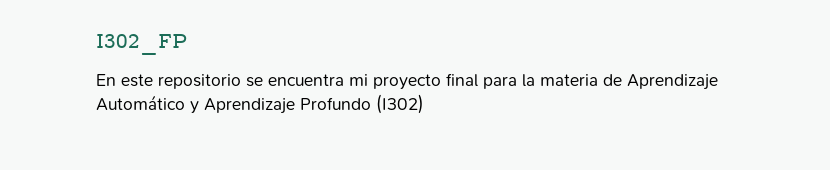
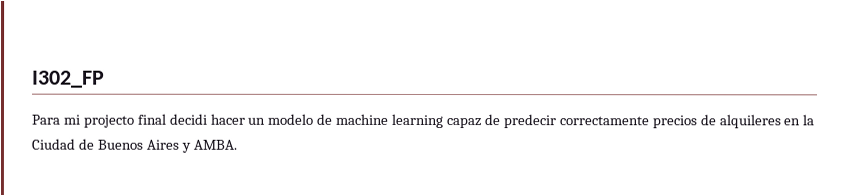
[96,73,718,90] [96,94,424,114] En este repositorio se encuentra mi proyecto final para la materia de Aprendizaje Automático y Aprendizaje Profundo (I302) -> [31,113,815,129] [31,138,237,153] Para mi projecto final decidi hacer un modelo de machine learning capaz de predecir correctamente precios de alquileres en la Ciudad de Buenos Aires y AMBA.

